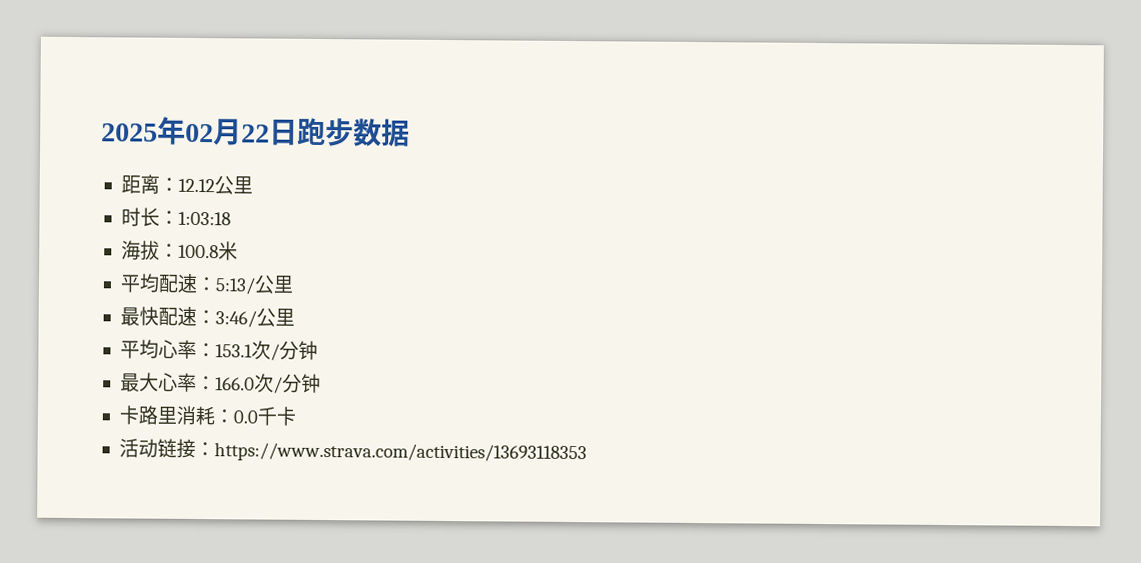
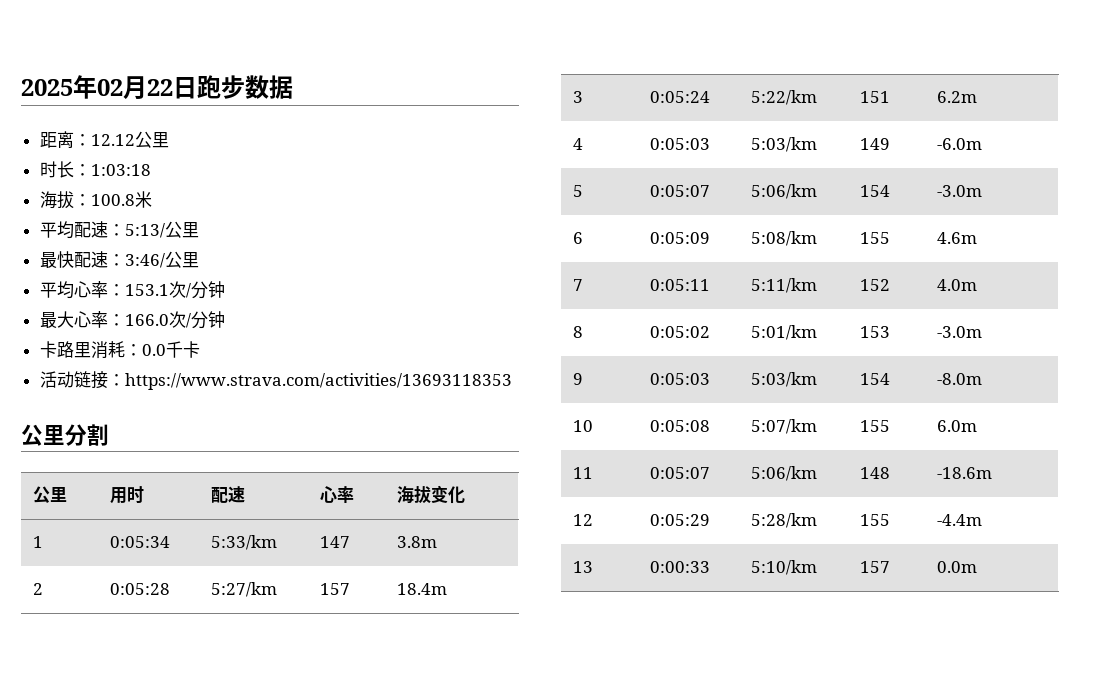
(587, 453) none -> [21,424,109,446] [33,486,68,503] [110,486,145,504] [211,486,246,503] [320,486,355,503] [397,485,466,504] [33,536,44,548] [110,536,171,548] [211,535,278,550] [320,536,351,548] [397,536,438,548] [33,583,44,595] [110,583,171,595] [211,582,278,597] [320,583,351,595] [397,583,448,595] [573,91,584,103] [650,91,711,103] [751,90,818,105] [860,91,891,103] [937,91,978,103] [573,138,584,150] [650,138,711,150] [751,137,818,152] [860,138,891,150] [937,138,983,150] [573,185,584,197] [650,185,711,197] [751,184,818,199] [860,185,891,197] [937,185,983,197] [573,232,584,244] [650,232,711,244] [751,231,818,246] [860,232,891,244] [937,232,978,244] [573,279,584,291] [650,279,711,291] [751,278,818,293] [860,279,891,291] [937,279,978,291] [573,326,584,338] [650,326,711,338] [751,325,818,340] [860,326,891,338] [937,326,983,338] [573,373,584,385] [650,373,711,385] [751,372,818,387] [860,373,891,385] [937,373,983,385] [573,420,594,432] [650,420,711,432] [751,419,818,434] [860,420,891,432] [937,420,978,432] [573,467,594,479] [650,467,711,479] [751,466,818,481] [860,467,891,479] [937,467,993,479] [573,514,594,526] [650,514,711,526] [751,513,818,528] [860,514,891,526] [937,514,983,526] [573,561,594,573] [650,561,711,573] [751,560,818,575] [860,561,891,573] [937,561,978,573] // 公里分割 // 公里 | 用时 | 配速 | 心率 | 海拔变化 // 1 | 0:05:34 | 5:33/km | 147 | 3.8m // 2 | 0:05:28 | 5:27/km | 157 | 18.4m // 3 | 0:05:24 | 5:22/km | 151 | 6.2m // 4 | 0:05:03 | 5:03/km | 149 | -6.0m // 5 | 0:05:07 | 5:06/km | 154 | -3.0m // 6 | 0:05:09 | 5:08/km | 155 | 4.6m // 7 | 0:05:11 | 5:11/km | 152 | 4.0m // 8 | 0:05:02 | 5:01/km | 153 | -3.0m // 9 | 0:05:03 | 5:03/km | 154 | -8.0m // 10 | 0:05:08 | 5:07/km | 155 | 6.0m // 11 | 0:05:07 | 5:06/km | 148 | -18.6m // 12 | 0:05:29 | 5:28/km | 155 | -4.4m // 13 | 0:00:33 | 5:10/km | 157 | 0.0m

